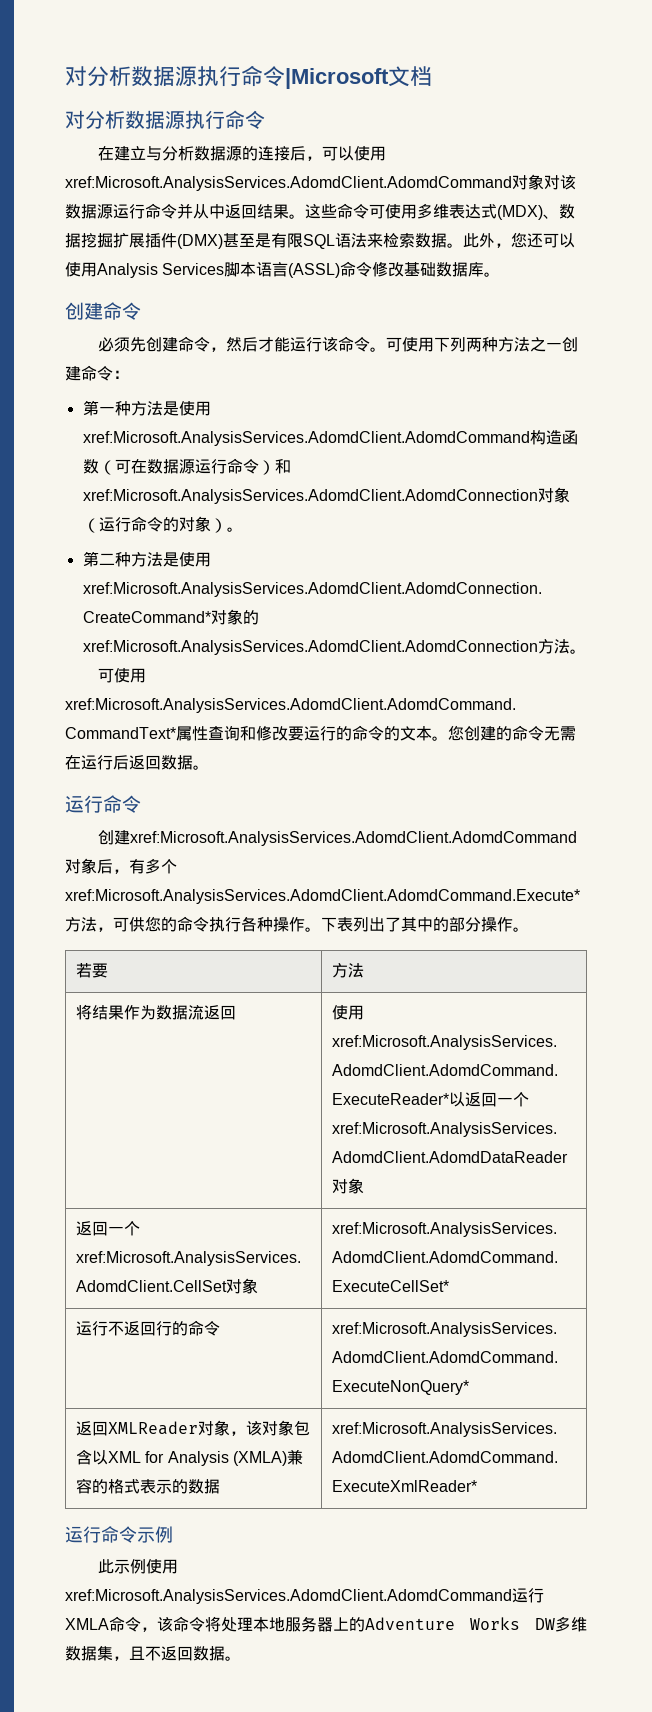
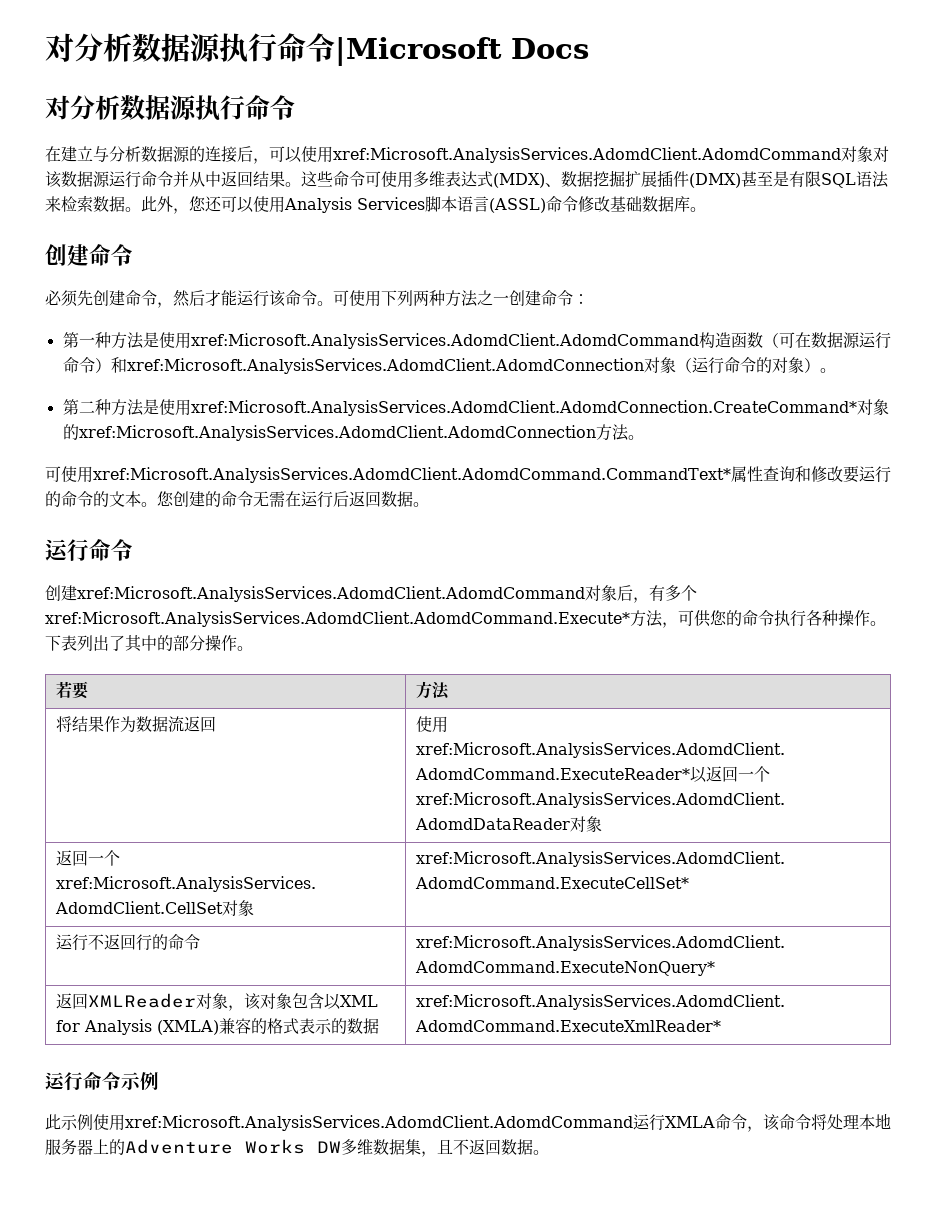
[388,66,432,87] 文档 -> [511,38,589,59] Docs

